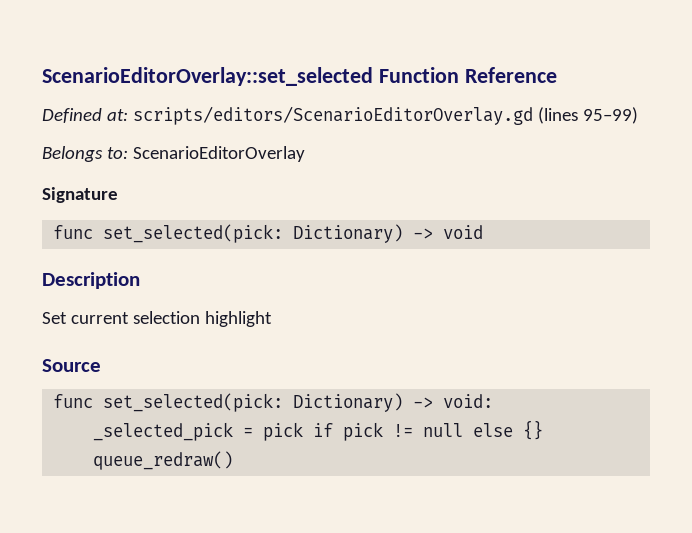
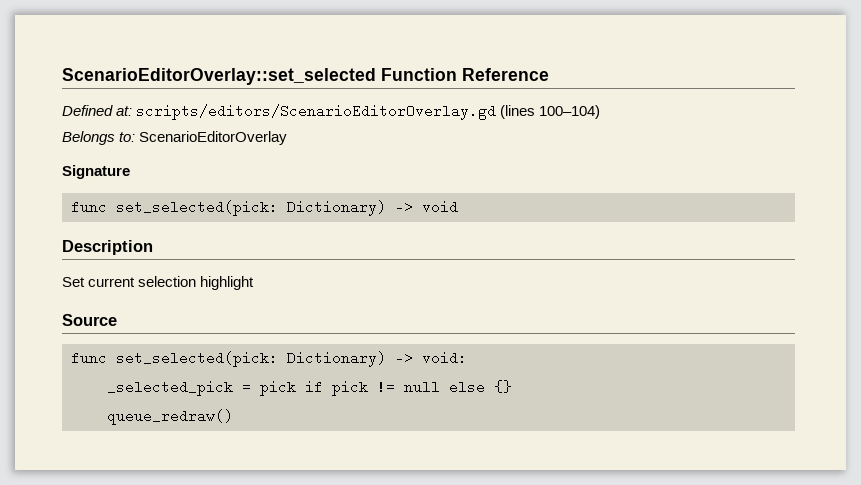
[582,107,638,124] 95–99) -> [539,105,601,119] 100–104)

